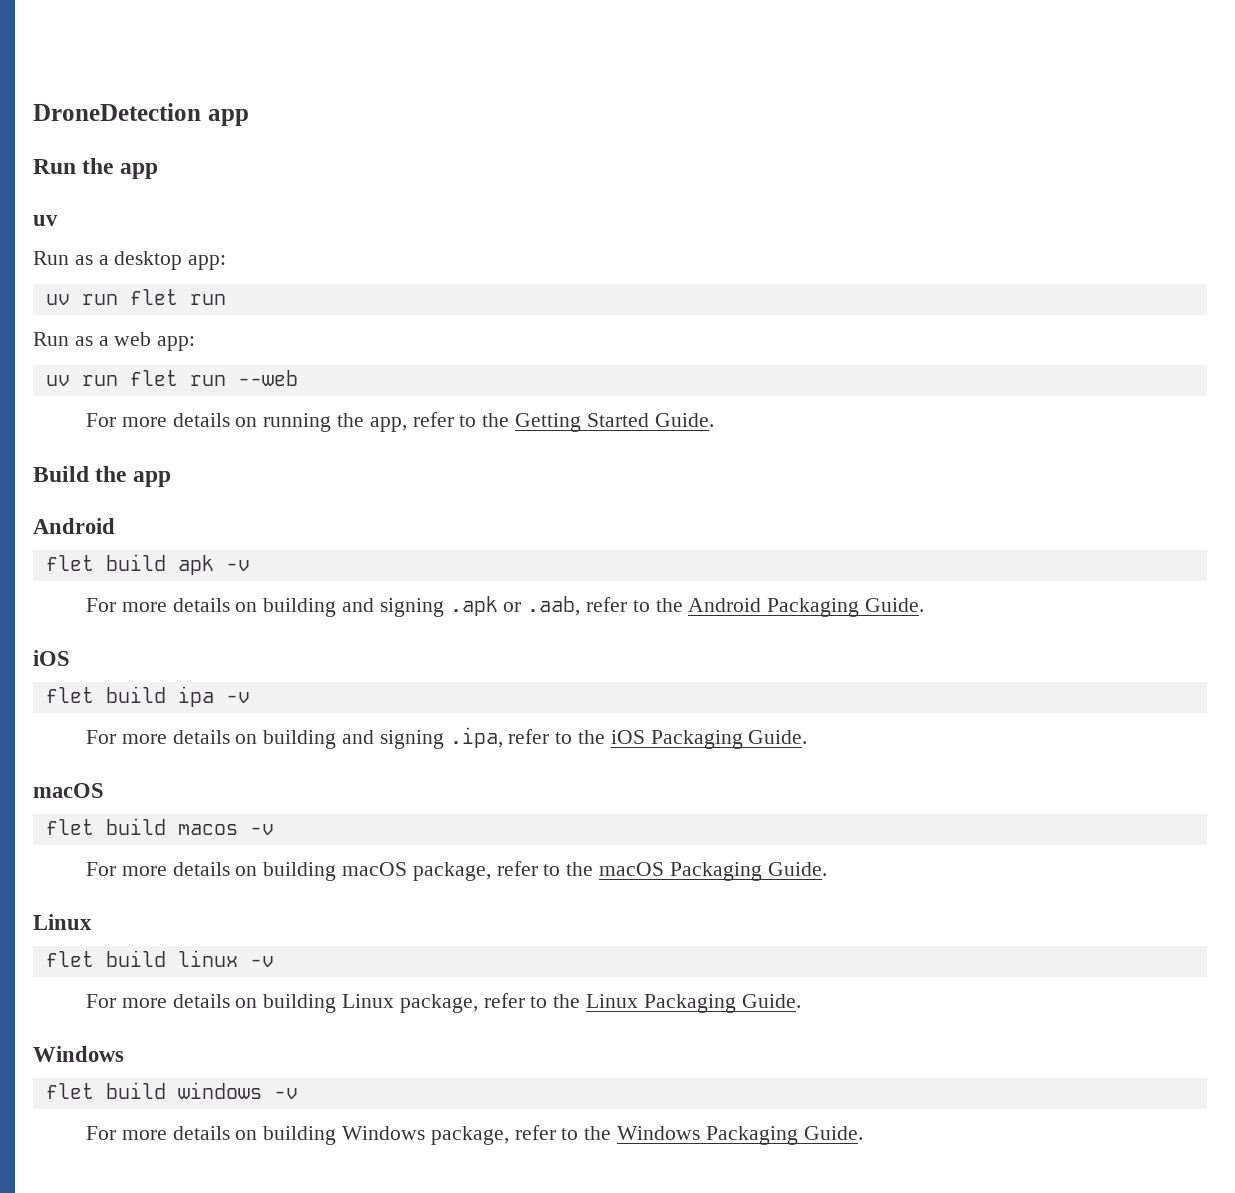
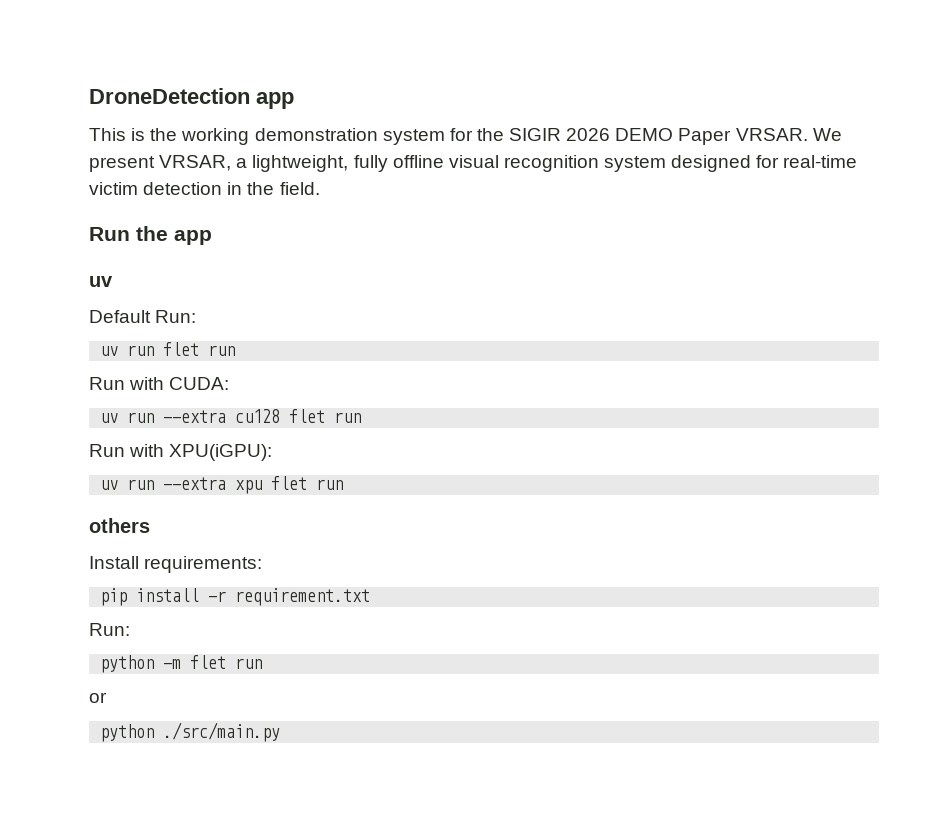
(249, 117) none -> [89,128,842,145] [89,155,858,172] [89,182,320,195] // This is the working demonstration system for the SIGIR 2026 DEMO Paper VRSAR. We present VRSAR, a lightweight, fully offline visual recognition system designed for real-time victim detection in the field.
[33,251,227,270] Run as a desktop app: -> [89,310,197,323] Default Run:
[74,332,196,351] [45,370,298,386] [86,412,714,432] [33,466,171,487] [33,518,115,534] [45,554,250,575] [86,596,925,617] [33,650,70,666] [45,686,250,707] [86,727,808,749] [33,783,104,798] [45,818,274,835] [86,861,827,881] [33,914,92,930] [45,950,274,967] [86,993,801,1013] [33,1046,124,1062] [45,1082,298,1099] [86,1125,863,1145] as a web app: // uv run flet run --web // For more details on running the app, refer to the Getting Started Guide. // Build the app // Android // flet build apk -v // For more details on building and signing .apk or .aab, refer to the Android Packaging Guide. // iOS // flet build ipa -v // For more details on building and signing .ipa, refer to the iOS Packaging Guide. // macOS // flet build macos -v // For more details on building macOS package, refer to the macOS Packaging Guide. // Linux // flet build linux -v // For more details on building Linux package, refer to the Linux Packaging Guide. // Windows // flet build windows -v // For more details on building Windows package, refer to the Windows Packaging Guide. -> [129,377,230,390] [100,409,362,423] [89,444,273,461] [100,476,344,494] [89,518,150,533] [89,556,263,573] [100,588,371,606] [89,623,130,636] [100,655,263,673] [89,692,107,703] [100,722,281,742] with CUDA: // uv run --extra cu128 flet run // Run with XPU(iGPU): // uv run --extra xpu flet run // others // Install requirements: // pip install -r requirement.txt // Run: // python -m flet run // or // python ./src/main.py

